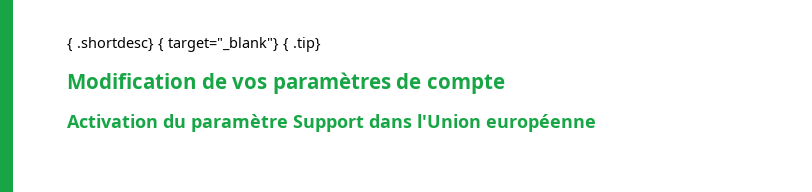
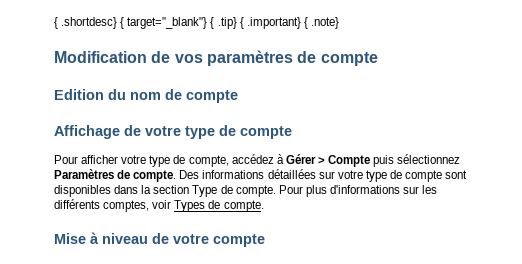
(321, 44) none -> [239,17,339,29] { .important} { .note}
[67,114,596,132] Activation du paramètre Support dans l'Union européenne -> [54,89,238,103] [54,125,292,139] [54,154,461,167] [54,169,468,182] [54,185,438,197] [54,199,264,212] [54,232,265,247] Edition du nom de compte // Affichage de votre type de compte // Pour afficher votre type de compte, accédez à Gérer > Compte puis sélectionnez Paramètres de compte. Des informations détaillées sur votre type de compte sont disponibles dans la section Type de compte. Pour plus d'informations sur les différents comptes, voir Types de compte. // Mise à niveau de votre compte

